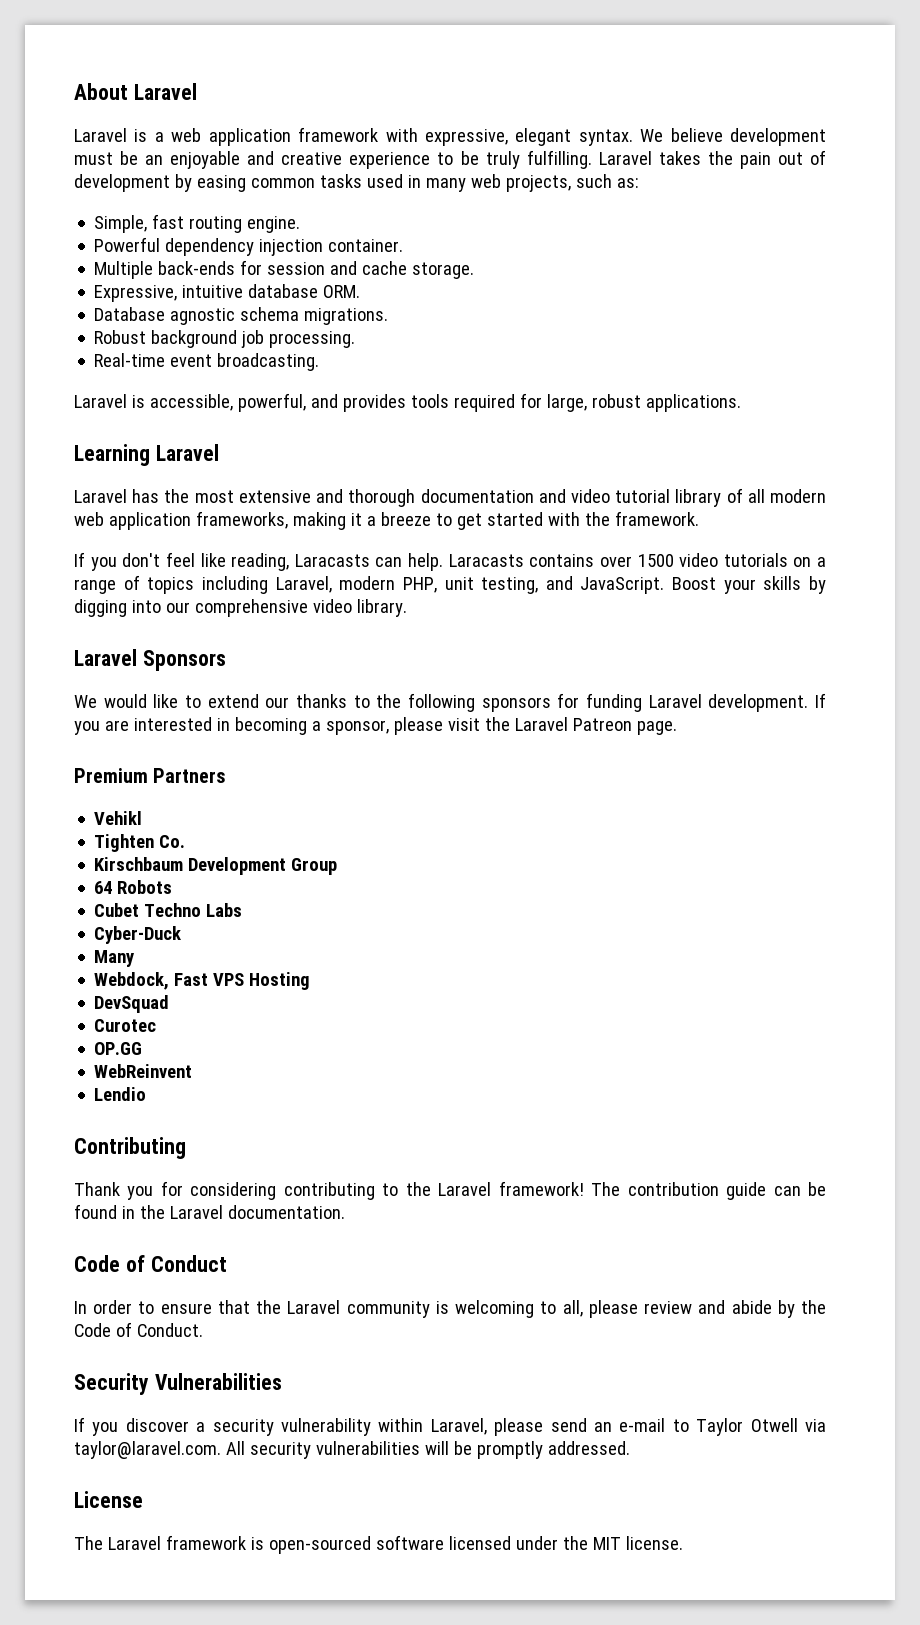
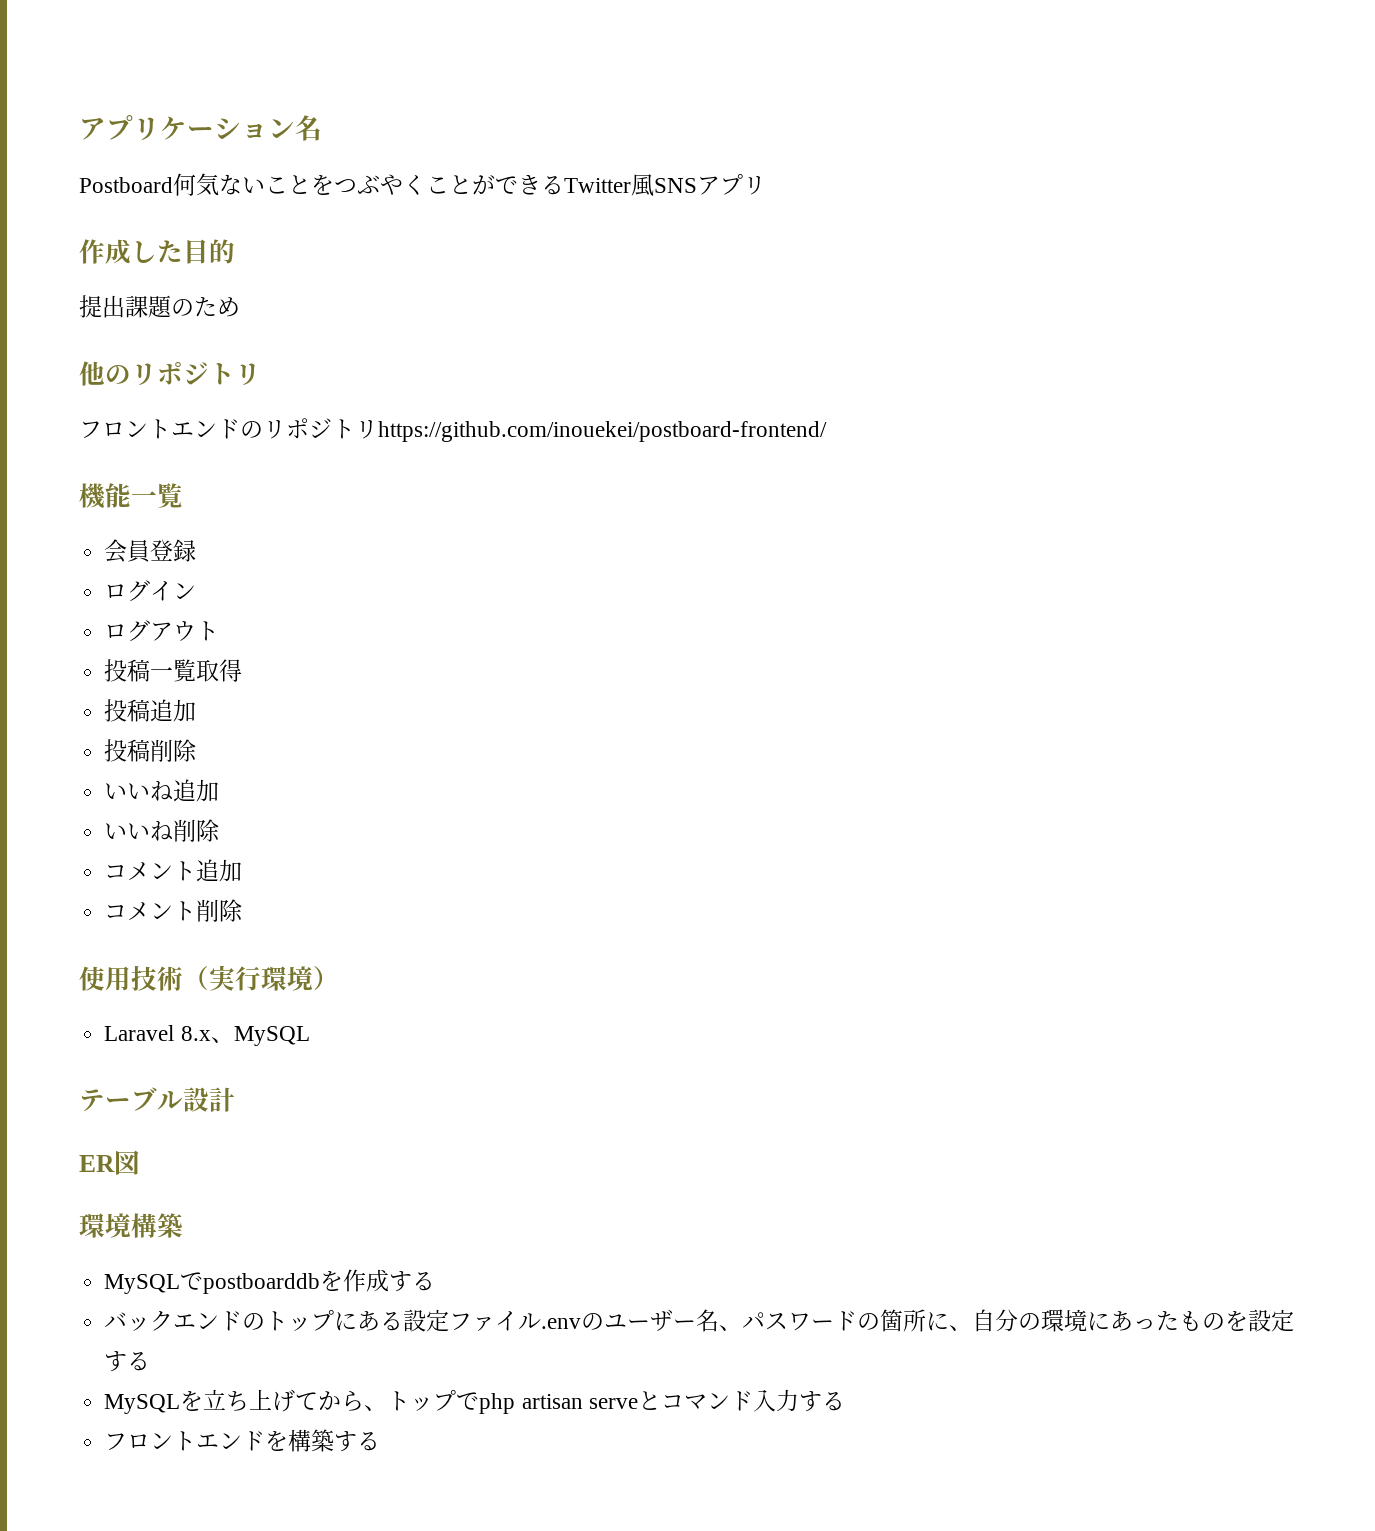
[74,83,197,100] [74,127,826,146] [74,150,826,169] [74,174,639,192] [94,214,301,233] [94,237,404,256] [94,260,475,279] [94,284,361,302] [94,307,389,325] [94,330,356,348] [94,353,320,371] [74,393,741,412] [74,444,219,466] [74,488,826,507] [74,511,699,530] [74,552,826,571] [74,575,826,594] [74,599,407,617] [74,649,226,671] [74,693,826,712] [74,717,677,735] [74,768,227,783] [94,811,143,825] [94,834,186,852] [94,857,338,875] [94,880,173,894] [94,903,243,917] [94,926,182,944] [94,950,135,967] [94,972,311,990] [94,995,170,1013] [94,1019,157,1032] [94,1042,143,1055] [94,1064,193,1078] [94,1087,147,1101] [74,1137,186,1159] [74,1181,826,1200] [74,1204,345,1219] [74,1255,227,1272] [74,1300,827,1318] [74,1322,203,1337] [74,1373,282,1395] [74,1417,826,1436] [74,1441,630,1459] [74,1491,143,1508] [74,1535,683,1554] About Laravel // Laravel is a web application framework with expressive, elegant syntax. We believe development must be an enjoyable and creative experience to be truly fulfilling. Laravel takes the pain out of development by easing common tasks used in many web projects, such as: // Simple, fast routing engine. // Powerful dependency injection container. // Multiple back-ends for session and cache storage. // Expressive, intuitive database ORM. // Database agnostic schema migrations. // Robust background job processing. // Real-time event broadcasting. // Laravel is accessible, powerful, and provides tools required for large, robust applications. // Learning Laravel // Laravel has the most extensive and thorough documentation and video tutorial library of all modern web application frameworks, making it a breeze to get started with the framework. // If you don't feel like reading, Laracasts can help. Laracasts contains over 1500 video tutorials on a range of topics including Laravel, modern PHP, unit testing, and JavaScript. Boost your skills by digging into our comprehensive video library. // Laravel Sponsors // We would like to extend our thanks to the following sponsors for funding Laravel development. If you are interested in becoming a sponsor, please visit the Laravel Patreon page. // Premium Partners // Vehikl // Tighten Co. // Kirschbaum Development Group // 64 Robots // Cubet Techno Labs // Cyber-Duck // Many // Webdock, Fast VPS Hosting // DevSquad // Curotec // OP.GG // WebReinvent // Lendio // Contributing // Thank you for considering contributing to the Laravel framework! The contribution guide can be found in the Laravel documentation. // Code of Conduct // In order to ensure that the Laravel community is welcoming to all, please review and abide by the Code of Conduct. // Security Vulnerabilities // If you discover a security vulnerability within Laravel, please send an e-mail to Taylor Otwell via taylor@laravel.com. All security vulnerabilities will be promptly addressed. // License // The Laravel framework is open-sourced software licensed under the MIT license. -> [79,115,322,141] [79,173,766,196] [79,239,235,264] [79,295,240,318] [79,361,261,386] [79,418,827,442] [79,483,183,509] [104,539,197,563] [104,580,197,602] [104,620,220,642] [104,659,243,682] [104,699,197,722] [104,739,198,762] [104,779,220,802] [104,819,221,842] [104,859,243,882] [104,899,244,922] [79,965,339,991] [104,1025,310,1046] [79,1087,235,1112] [79,1150,140,1175] [79,1213,183,1238] [104,1269,436,1294] [104,1309,1295,1332] [104,1351,151,1372] [104,1389,845,1414] [104,1429,381,1452] アプリケーション名 // Postboard何気ないことをつぶやくことができるTwitter風SNSアプリ // 作成した目的 // 提出課題のため // 他のリポジトリ // フロントエンドのリポジトリhttps://github.com/inouekei/postboard-frontend/ // 機能一覧 // 会員登録 // ログイン // ログアウト // 投稿一覧取得 // 投稿追加 // 投稿削除 // いいね追加 // いいね削除 // コメント追加 // コメント削除 // 使用技術（実行環境） // Laravel 8.x、MySQL // テーブル設計 // ER図 // 環境構築 // MySQLでpostboarddbを作成する // バックエンドのトップにある設定ファイル.envのユーザー名、パスワードの箇所に、自分の環境にあったものを設定する // MySQLを立ち上げてから、トップでphp artisan serveとコマンド入力する // フロントエンドを構築する

